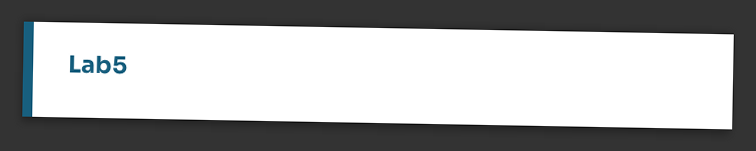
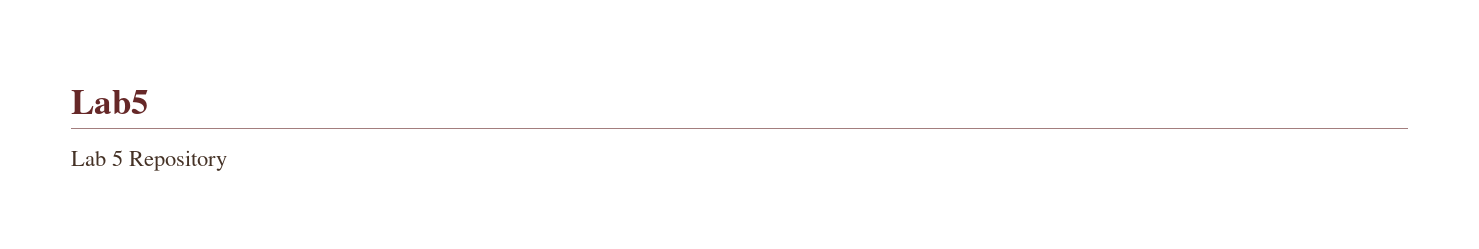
(128, 64) none -> [71,150,228,171] // Lab 5 Repository

